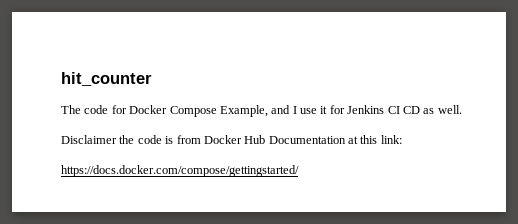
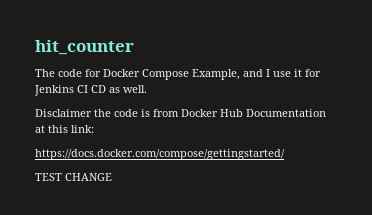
(299, 171) none -> [35,173,112,181] // TEST CHANGE

